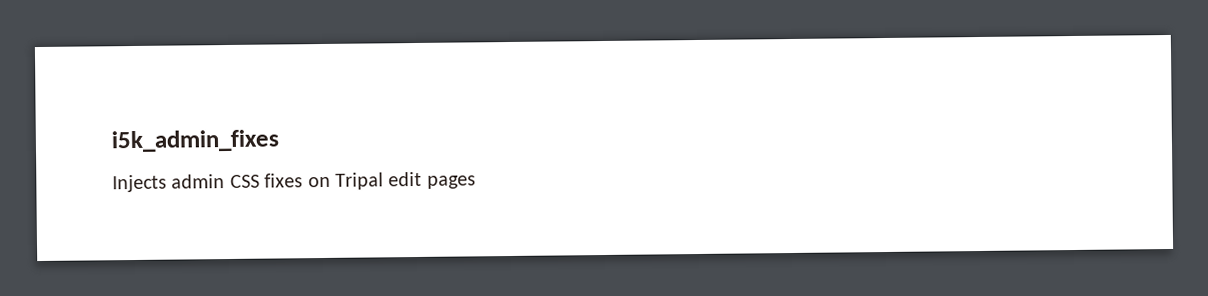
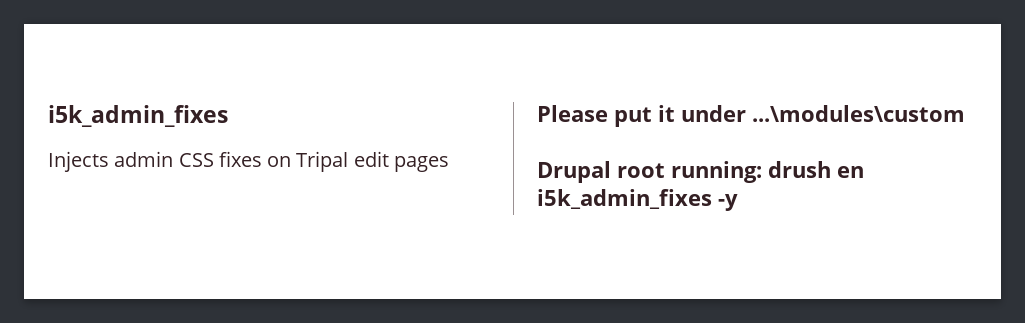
(476, 182) none -> [537,105,965,127] [537,161,864,183] [537,189,738,211] // Please put it under ...\modules\custom // Drupal root running: drush en i5k_admin_fixes -y

